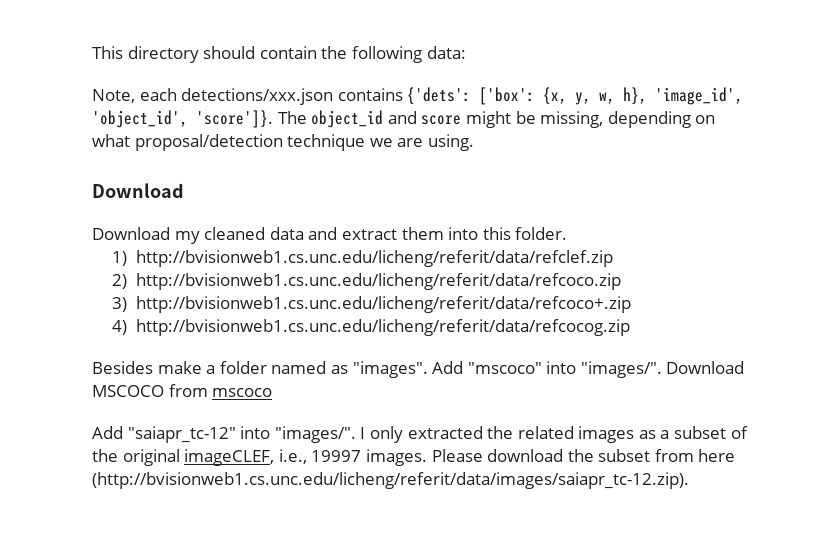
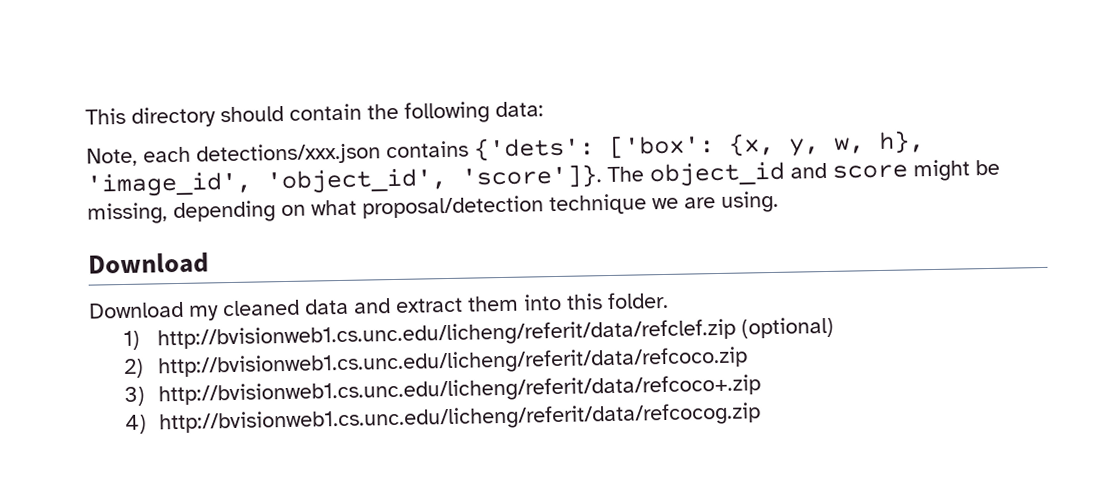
(613, 258) none -> [741,316,835,339] (optional)
[92,361,745,378] [92,384,273,397] [92,426,748,443] [92,449,736,466] [92,472,689,489] // Besides make a folder named as "images". Add "mscoco" into "images/". Download MSCOCO from mscoco // Add "saiapr_tc-12" into "images/". I only extracted the related images as a subset of the original imageCLEF, i.e., 19997 images. Please download the subset from here (http://bvisionweb1.cs.unc.edu/licheng/referit/data/images/saiapr_tc-12.zip). -> (762, 418) none

